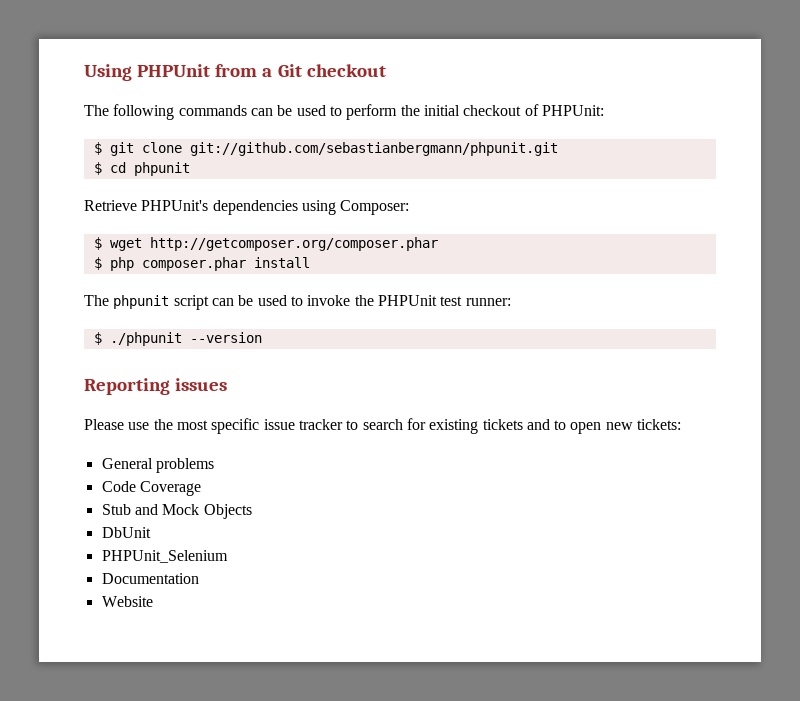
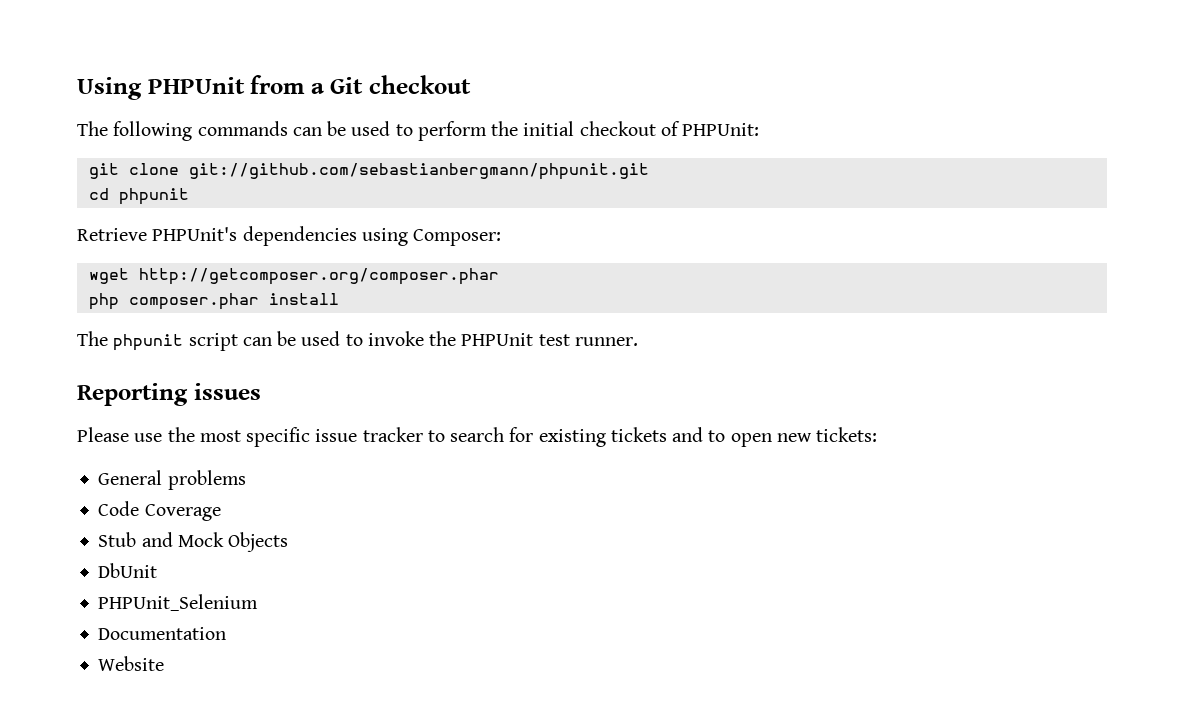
[93,142,102,155] $ -> (760, 129) none
[93,162,102,175] $ -> (649, 171) none
[93,237,102,250] $ -> (502, 237) none
[93,257,102,270] $ -> (499, 276) none
[465,298,511,306] [93,332,262,346] runner: // $ ./phpunit --version -> [574,337,638,346] runner.

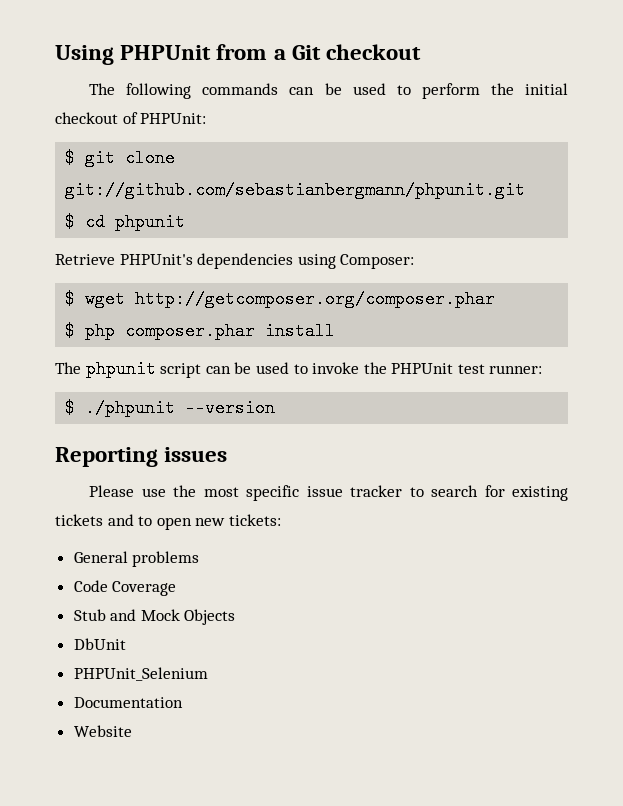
(760, 129) none -> [65,149,76,167] $
(649, 171) none -> [65,213,76,231] $
(502, 237) none -> [65,290,76,308] $
(499, 276) none -> [65,322,76,340] $
[574,337,638,346] runner. -> [489,365,543,374] [65,399,276,417] runner: // $ ./phpunit --version

